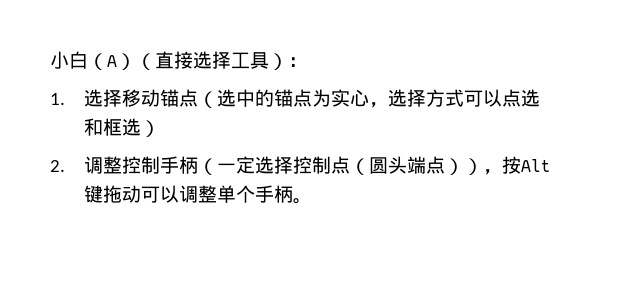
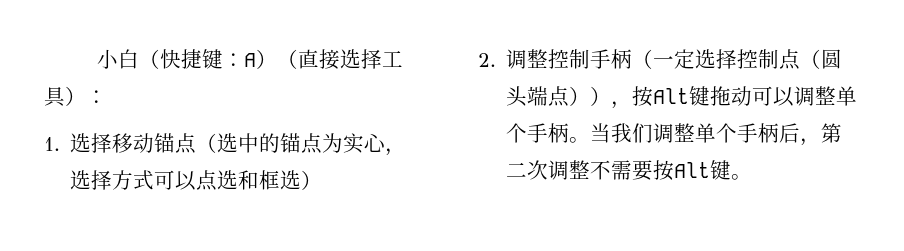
(107, 61) none -> [160,49,245,69] 快捷键：
(312, 201) none -> [590,123,843,146] [506,160,753,181] 当我们调整单个手柄后，第二次调整不需要按Alt键。

